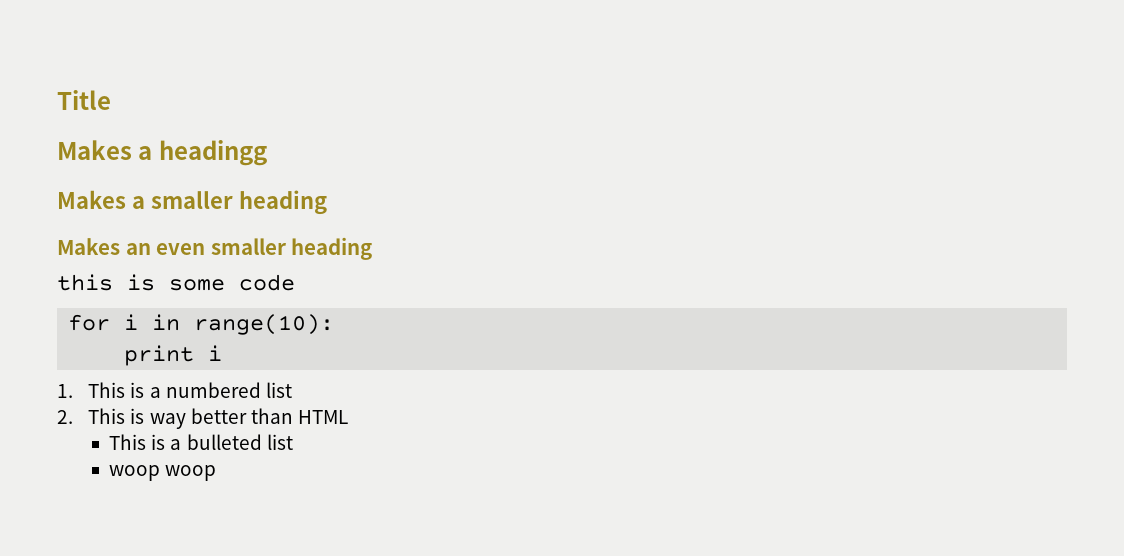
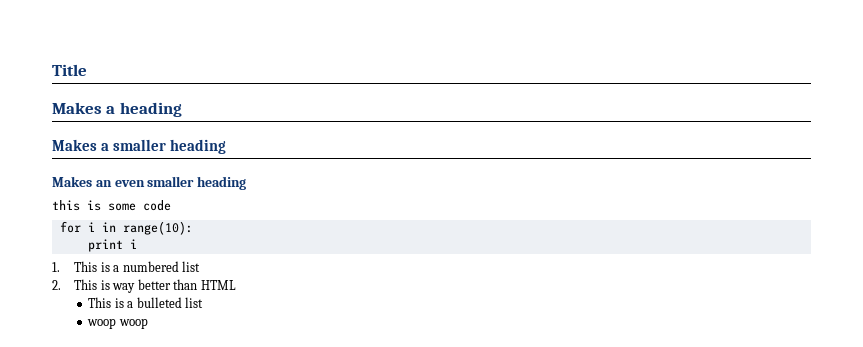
[158,140,267,166] headingg -> [119,102,182,117] heading

